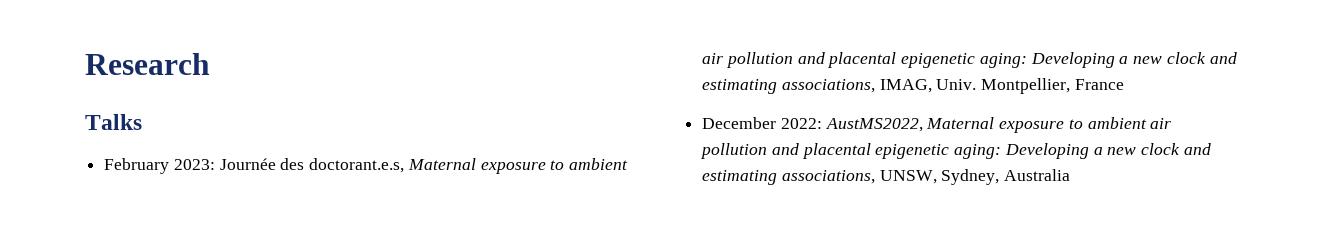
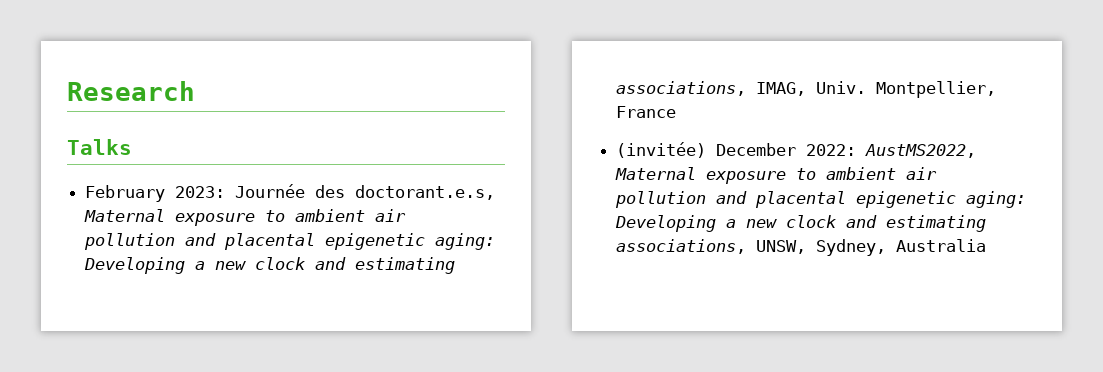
(1124, 84) none -> [616,142,707,158] (invitée)

